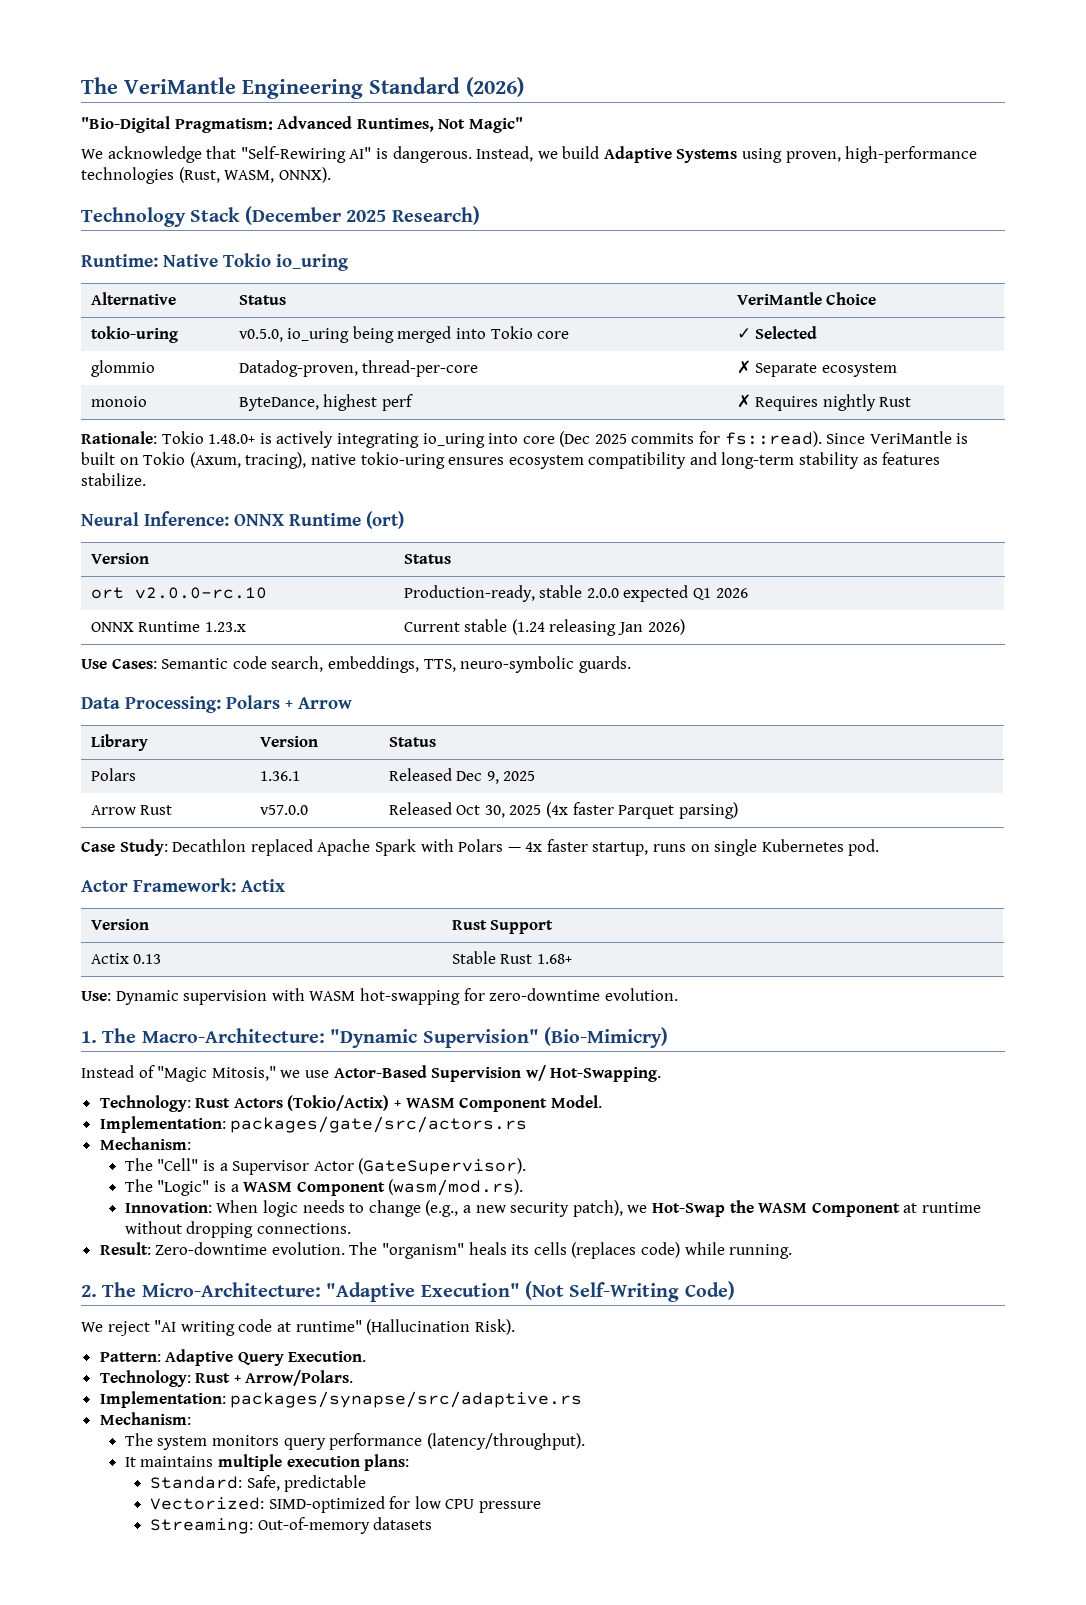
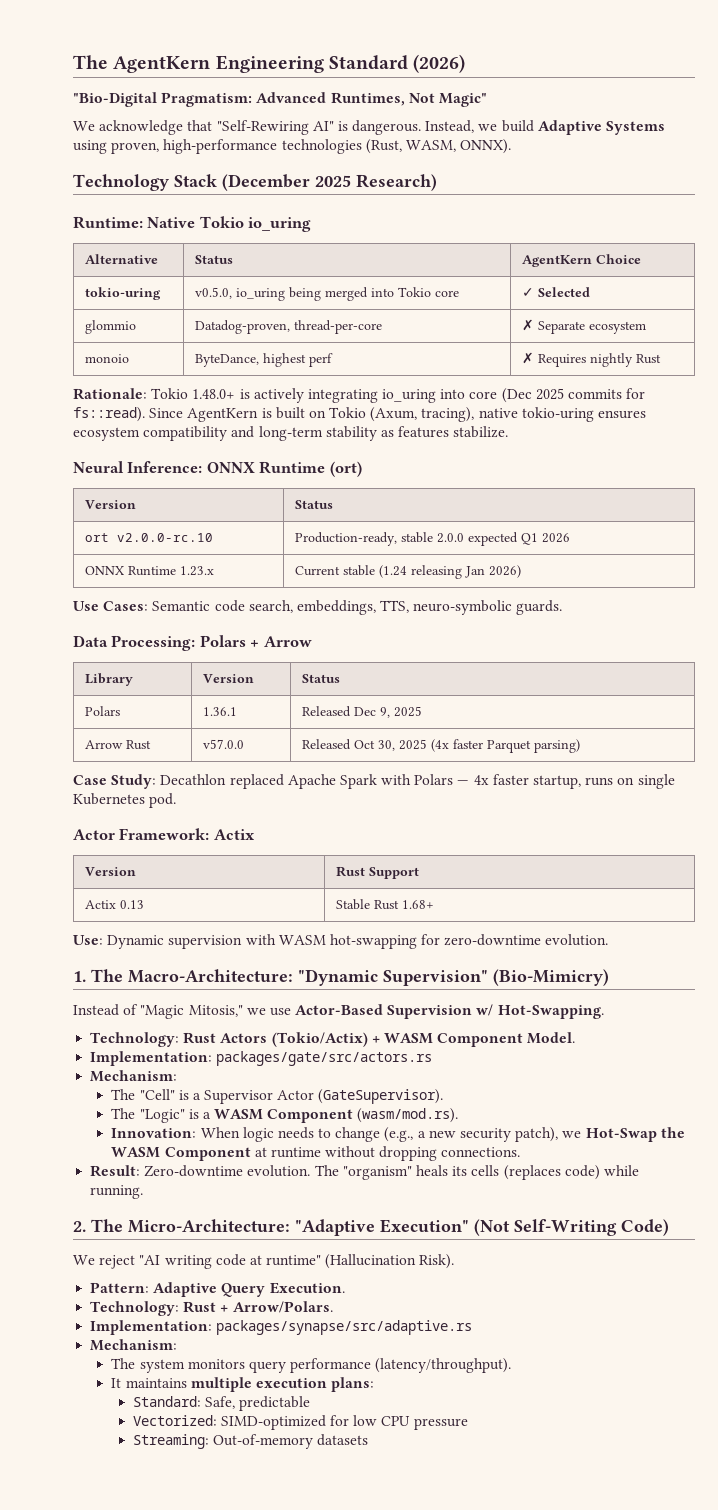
[81,77,236,94] The VeriMantle -> [73,55,211,73] The AgentKern
[736,292,822,305] VeriMantle -> [521,255,592,267] AgentKern
[869,431,952,444] VeriMantle -> [187,408,259,422] AgentKern

